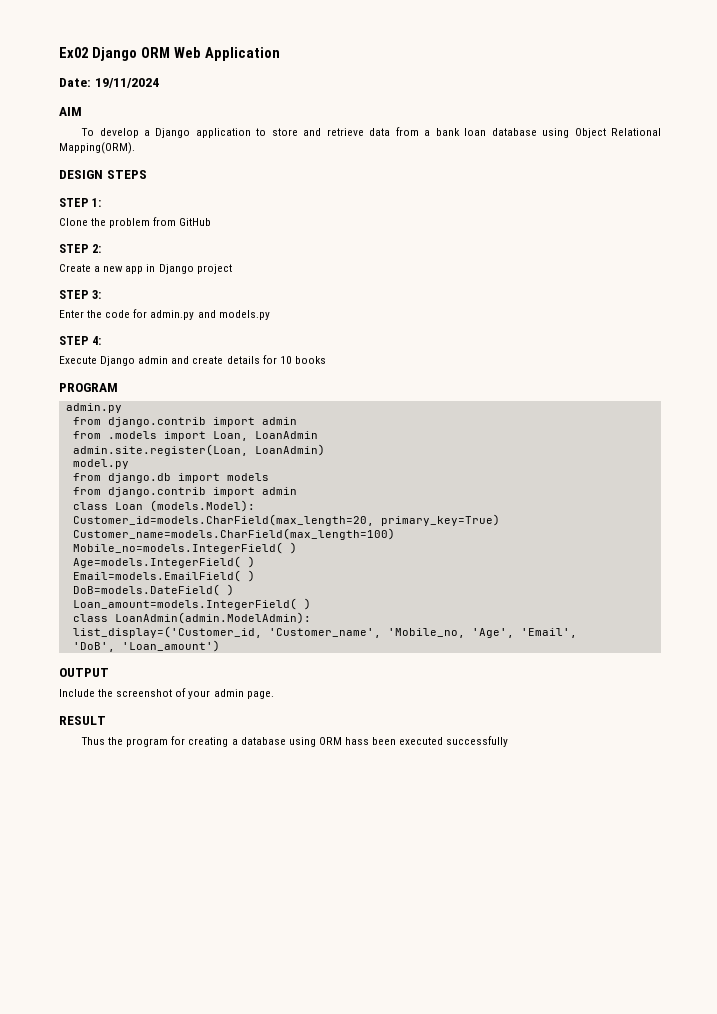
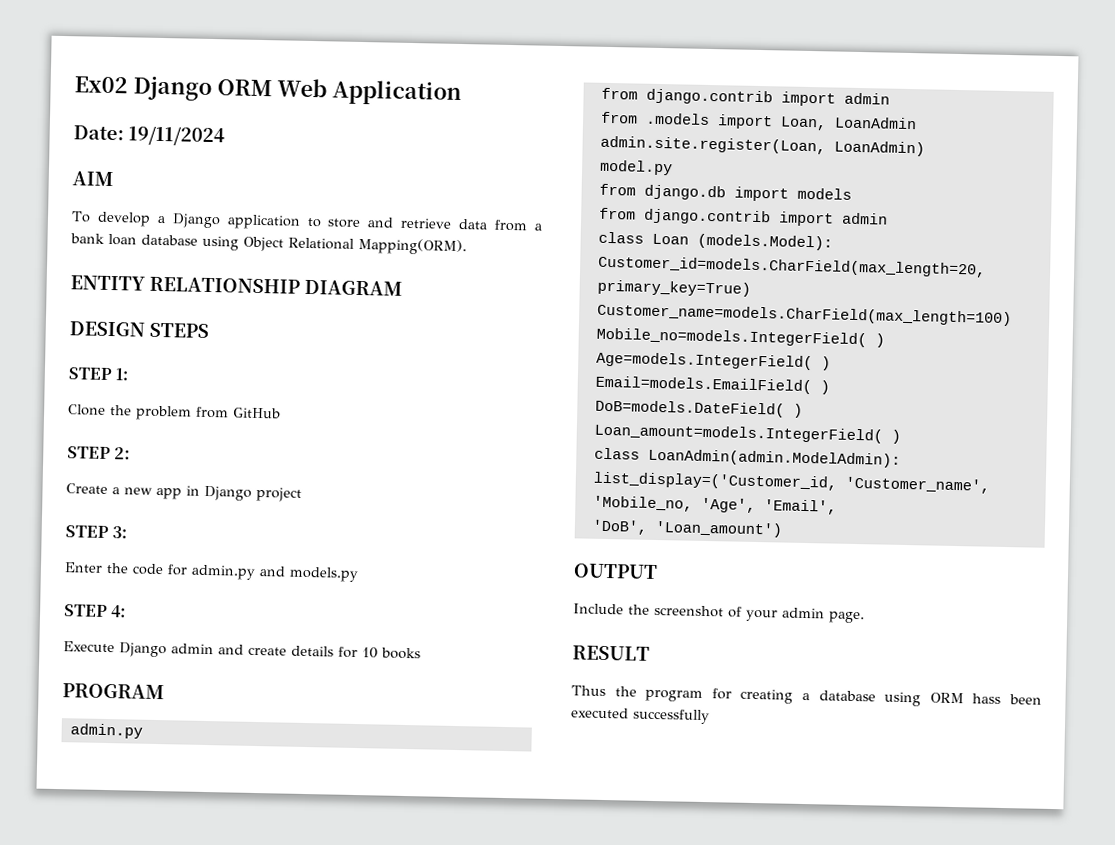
(135, 148) none -> [70,275,403,296] // ENTITY RELATIONSHIP DIAGRAM

